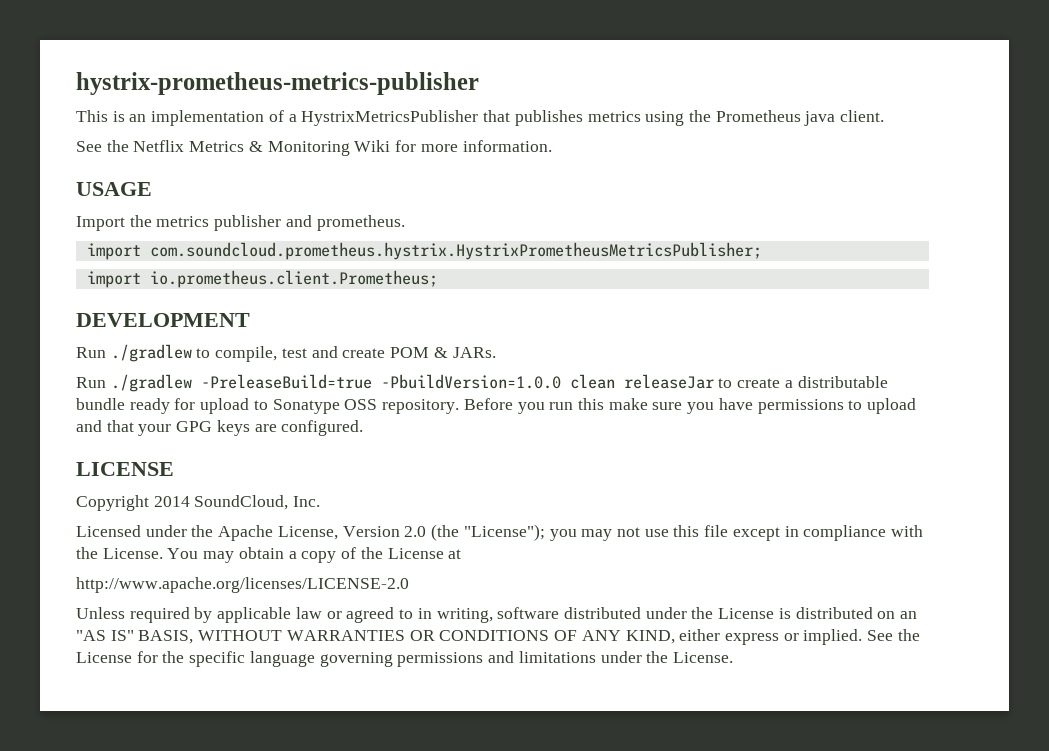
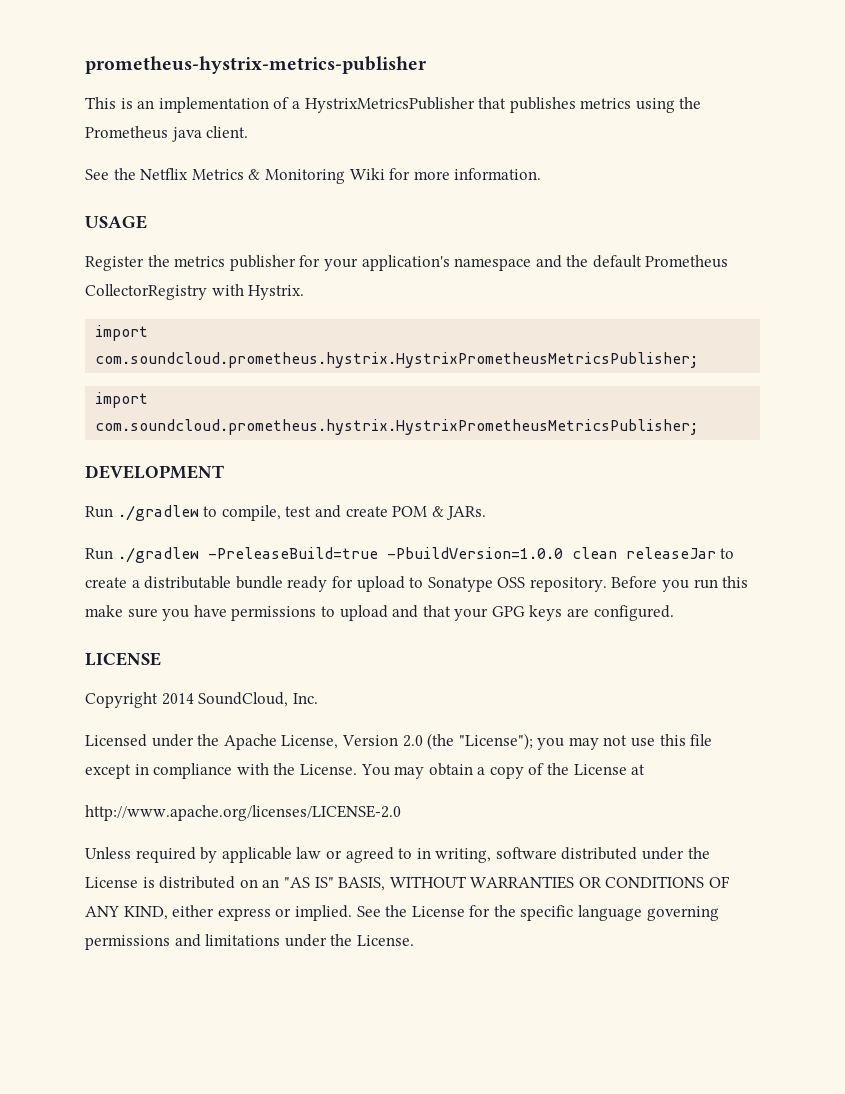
[76,72,479,95] hystrix-prometheus-metrics-publisher -> [85,56,427,74] prometheus-hystrix-metrics-publisher
[76,216,125,231] Import -> [85,256,144,271] Register
[285,215,405,231] and prometheus. -> [299,255,729,271] [85,284,305,300] for your application's namespace and the default Prometheus CollectorRegistry with Hystrix.
[149,270,438,288] io.prometheus.client.Prometheus; -> [95,419,699,435] com.soundcloud.prometheus.hystrix.HystrixPrometheusMetricsPublisher;

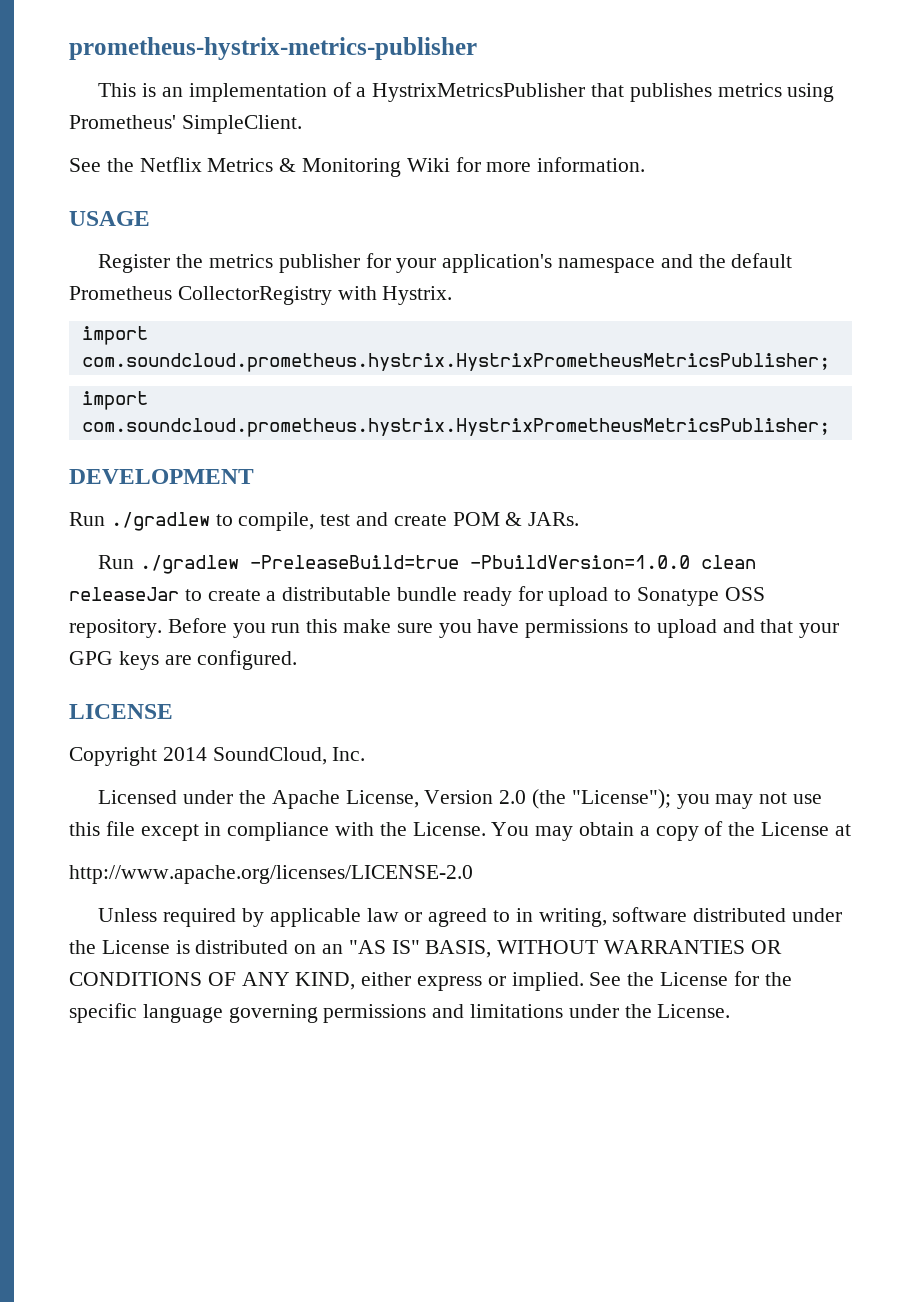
[679,97,702,109] [85,126,249,142] the Prometheus java client. -> [69,115,302,134] Prometheus' SimpleClient.

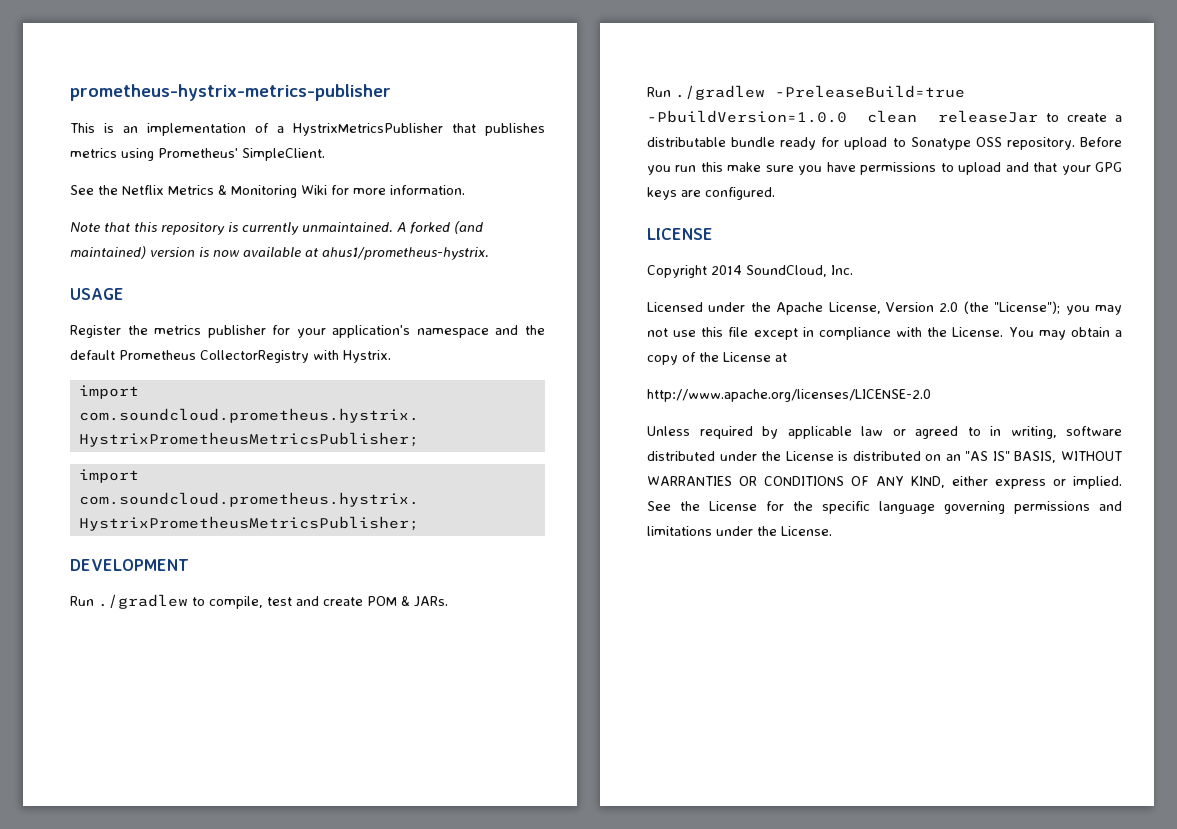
(646, 164) none -> [70,221,483,235] [70,246,489,260] // Note that this repository is currently unmaintained. A forked (and maintained) version is now available at ahus1/prometheus-hystrix.

